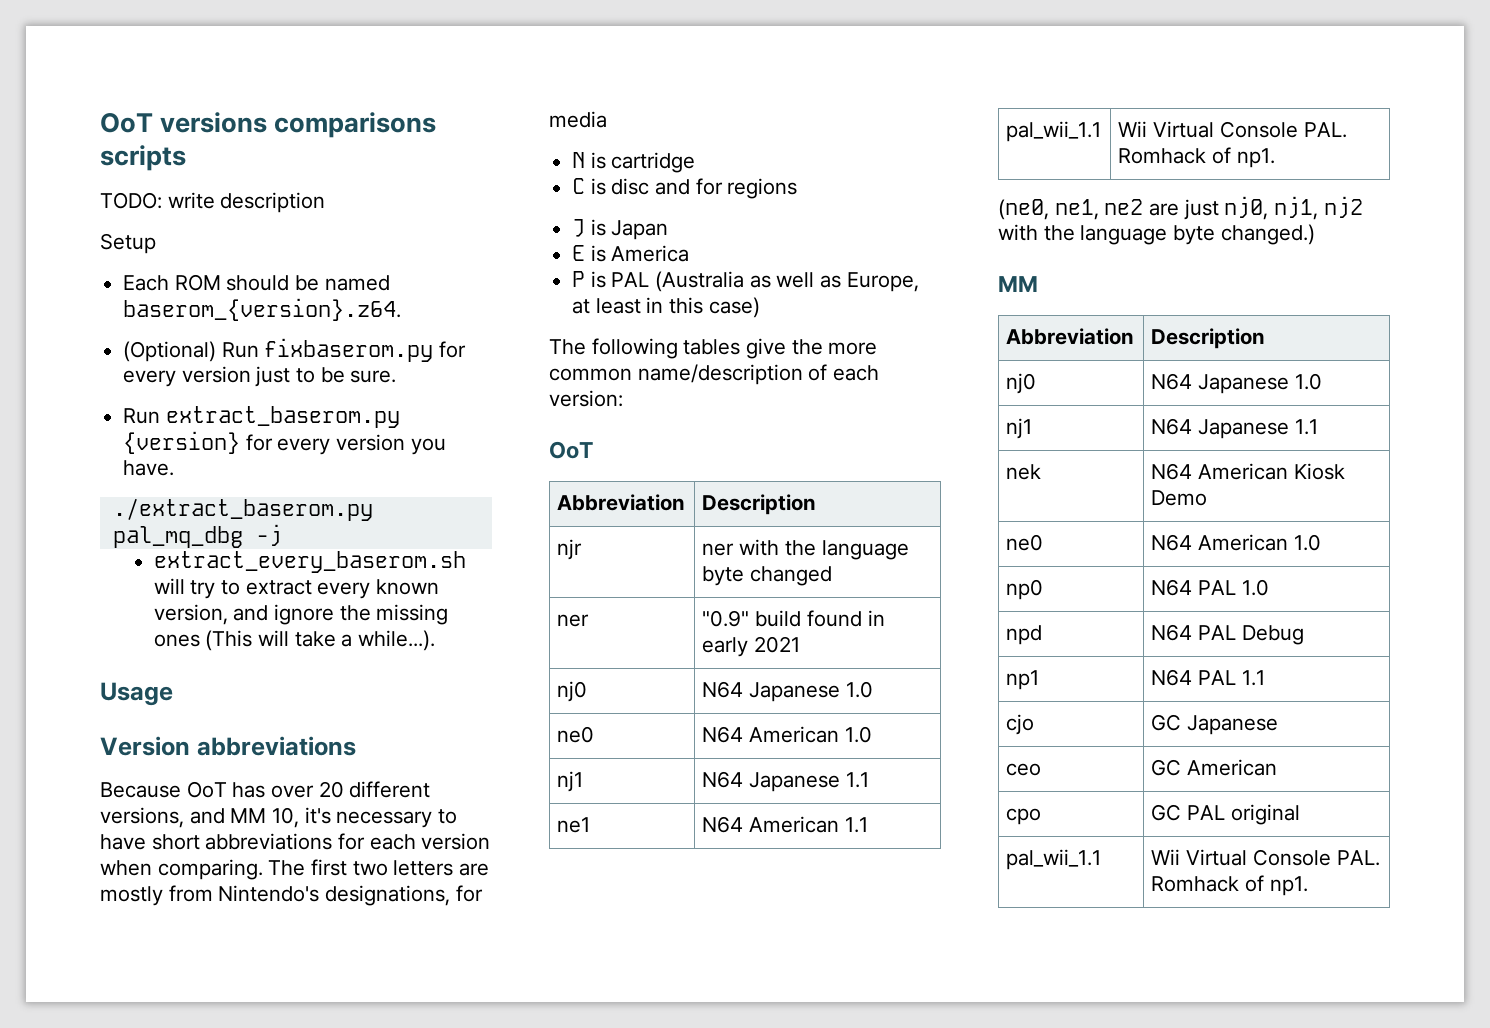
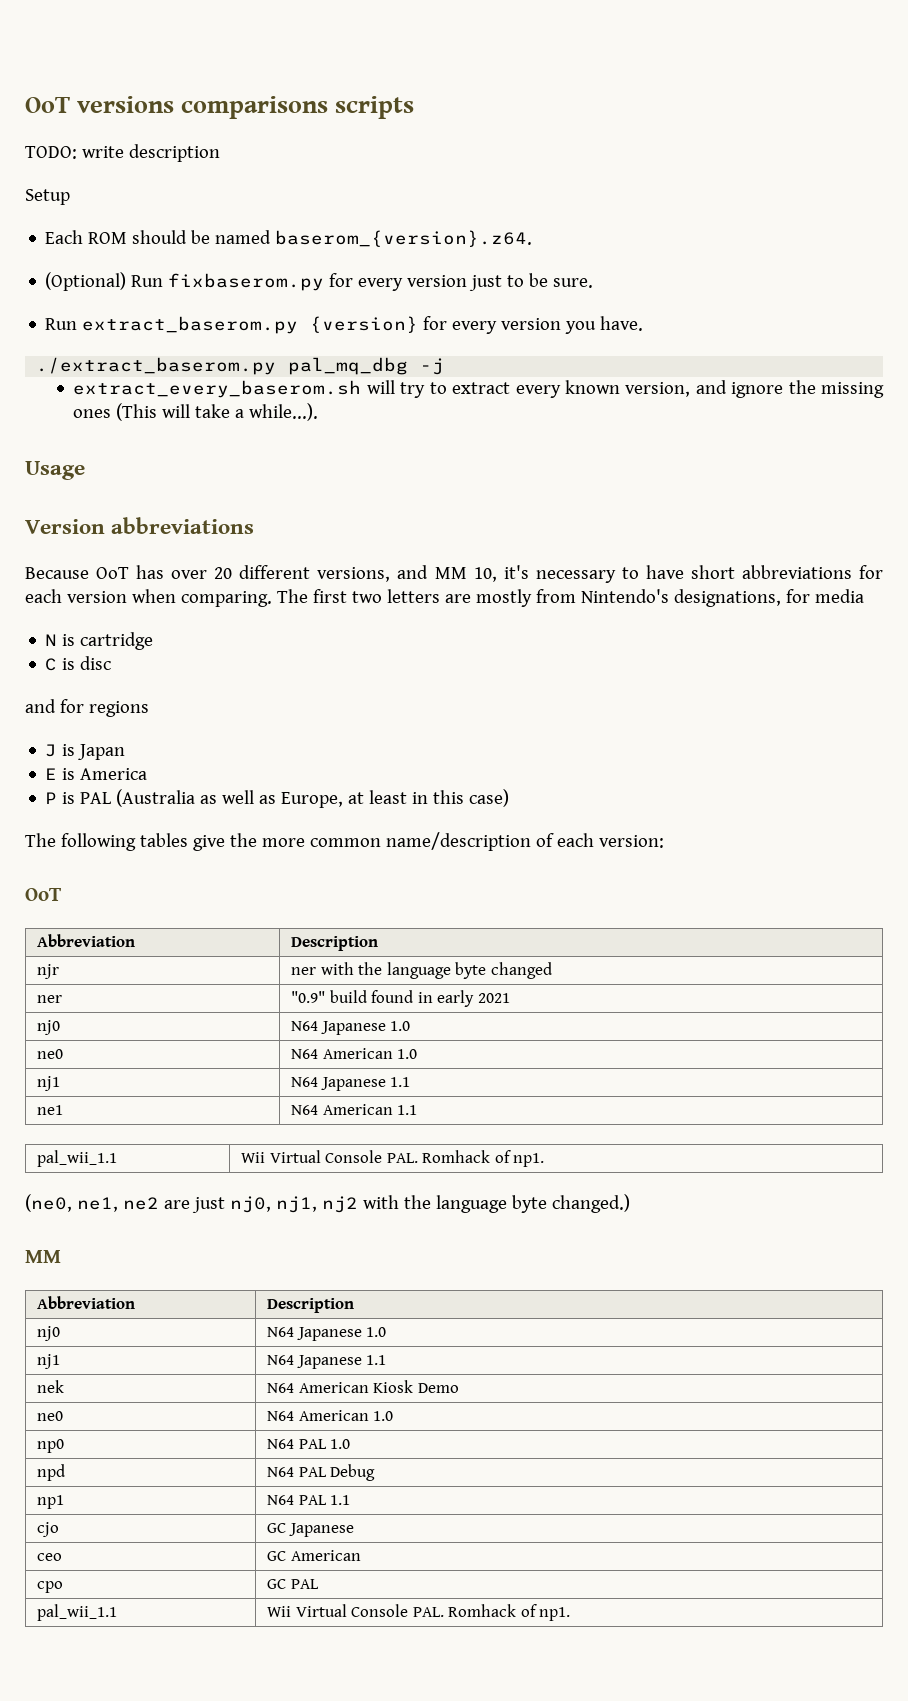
(650, 186) none -> (112, 663) //
[1230,804,1300,825] original -> (319, 1584) none

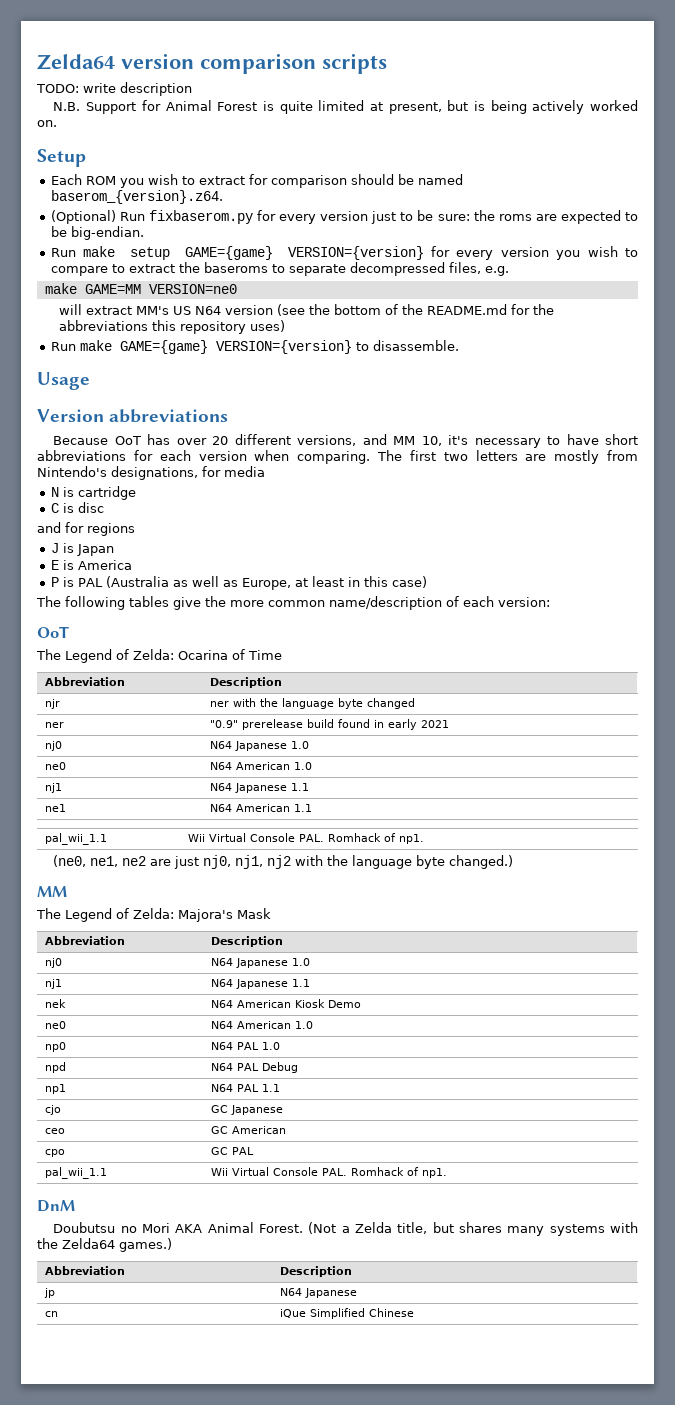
[25,96,329,119] OoT versions comparisons -> [37,53,316,74] Zelda64 version comparison
[25,189,70,205] [45,230,128,244] Setup // Each ROM -> [53,100,638,114] [37,120,57,127] [37,149,86,167] [50,174,347,188] N.B. Support for Animal Forest is quite limited at present, but is being actively worked on. // Setup // Each ROM you wish to extract for comparison
[553,278,594,288] [45,316,644,334] [36,357,445,375] [73,380,885,398] [73,403,319,421] sure. // Run extract_baserom.py {version} for every version you have. // ./extract_baserom.py pal_mq_dbg -j // extract_every_baserom.sh will try to extract every known version, and ignore the missing ones (This will take a while...). -> [437,210,638,224] [50,226,144,240] [50,246,638,260] [50,262,509,276] [44,283,237,294] [58,304,554,316] [58,320,285,334] [50,340,459,354] sure: the roms are expected to be big-endian. // Run make setup GAME={game} VERSION={version} for every version you wish to compare to extract the baseroms to separate decompressed files, e.g. // make GAME=MM VERSION=ne0 // will extract MM's US N64 version (see the bottom of the README.md for the abbreviations this repository uses) // Run make GAME={game} VERSION={version} to disassemble.
(62, 894) none -> [36,649,282,663] // The Legend of Zelda: Ocarina of Time
(326, 997) none -> [242,719,304,730] prerelease
(61, 1256) none -> [36,908,271,922] // The Legend of Zelda: Majora's Mask
(571, 1614) none -> [37,1200,75,1212] [53,1222,639,1236] [37,1238,172,1252] [45,1266,126,1275] [280,1266,353,1277] [44,1288,56,1298] [280,1288,358,1298] [45,1311,59,1317] [280,1308,415,1319] // DnM // Doubutsu no Mori AKA Animal Forest. (Not a Zelda title, but shares many systems with the Zelda64 games.) // Abbreviation | Description // jp | N64 Japanese // cn | iQue Simplified Chinese

